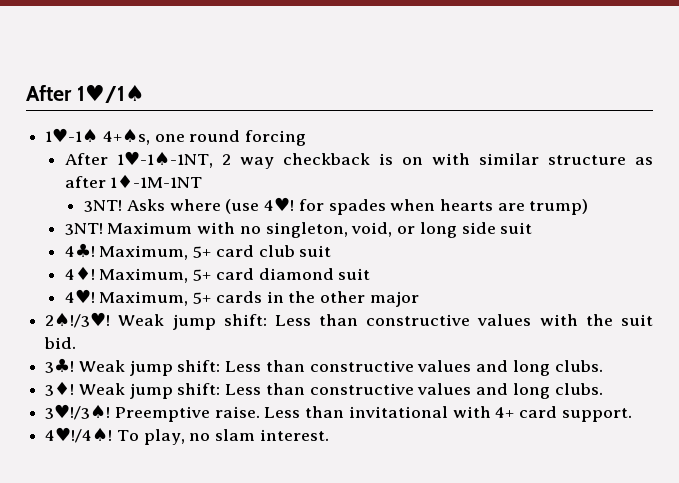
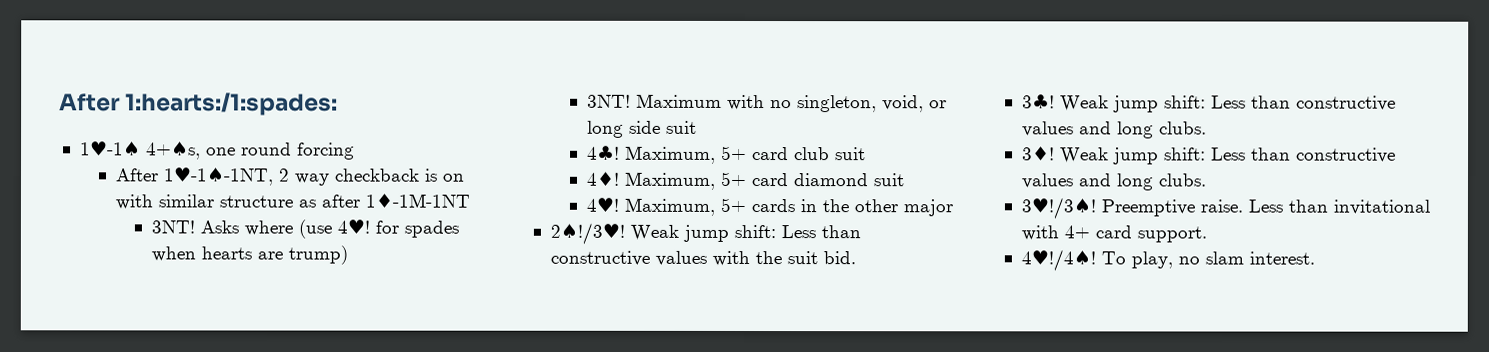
[26,84,145,103] After 1♥/1♠ -> [59,92,339,116] After 1:hearts:/1:spades:

